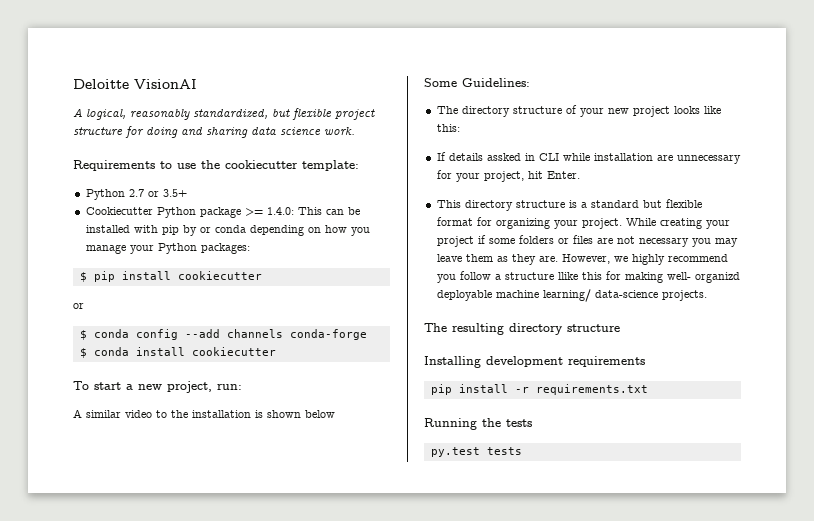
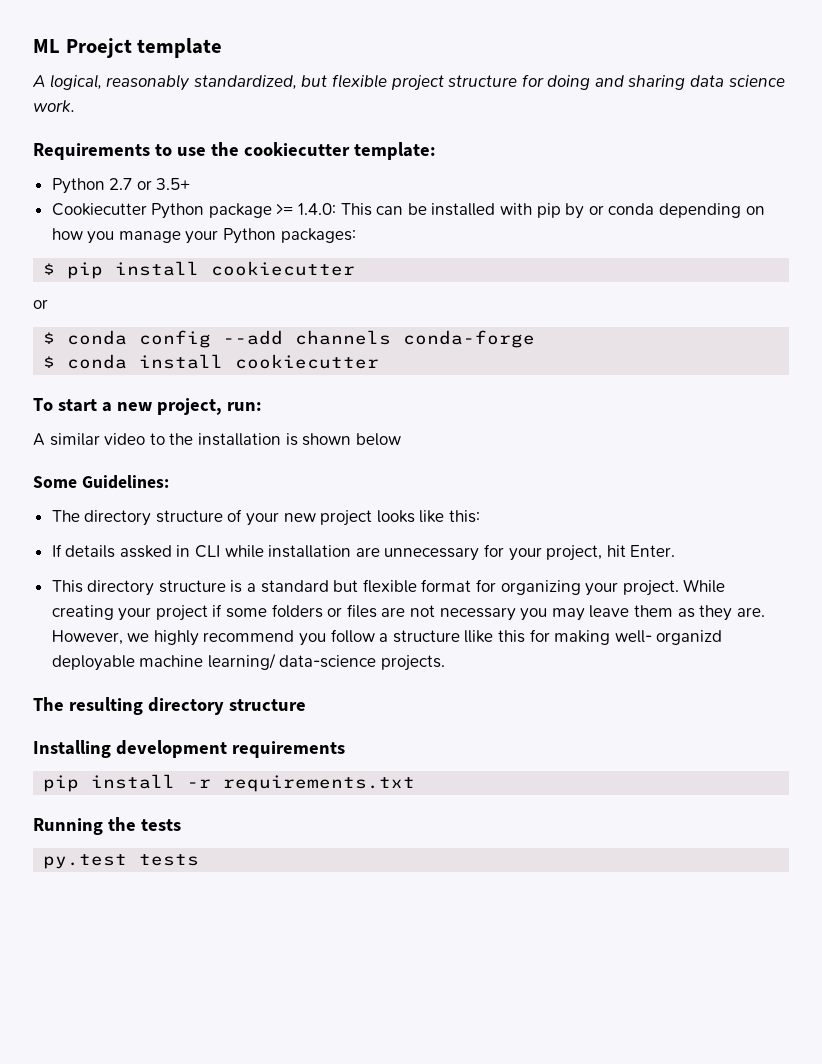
[73,79,197,89] Deloitte VisionAI -> [33,38,223,58] ML Proejct template

